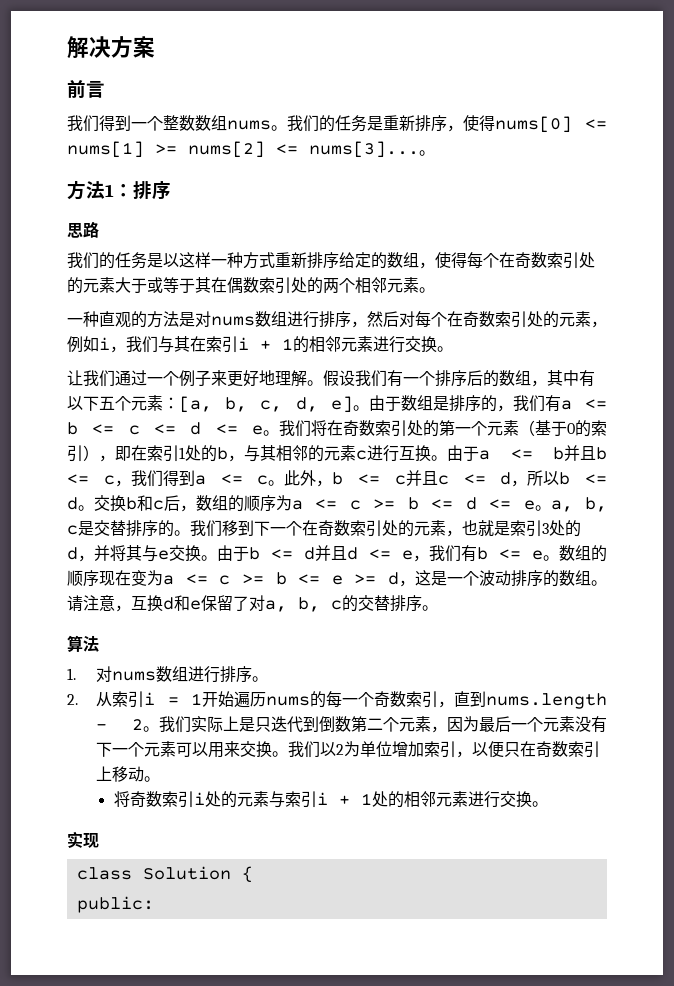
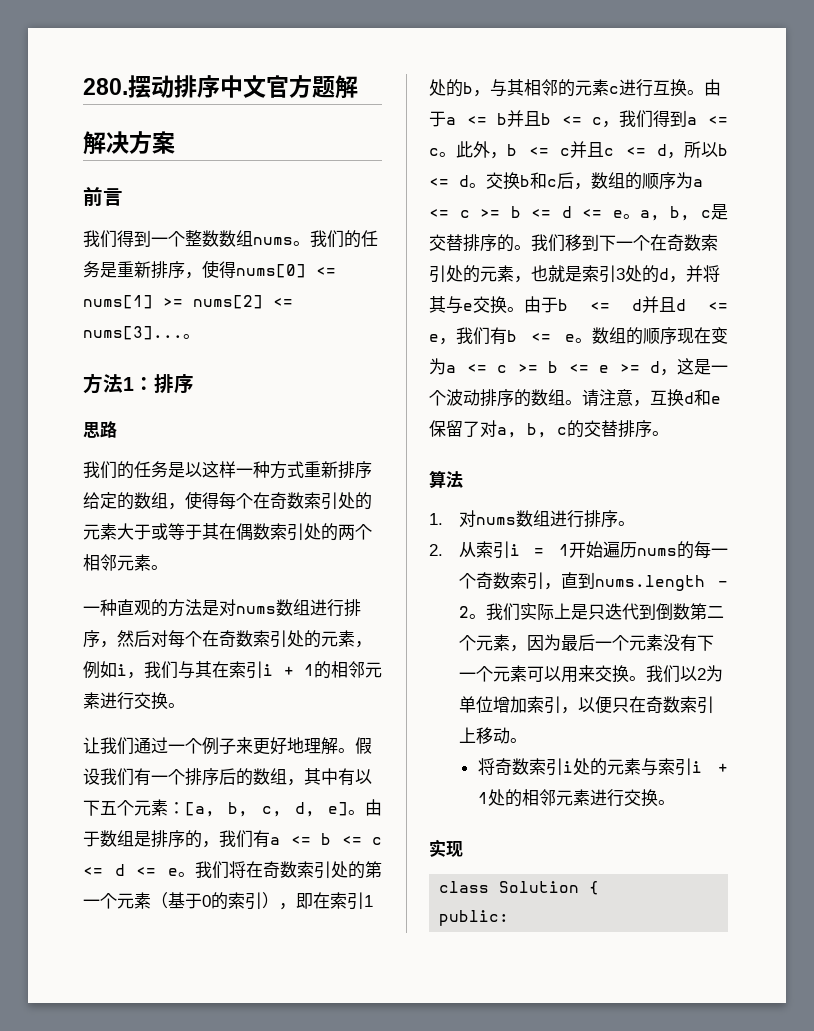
(67, 47) none -> [83,75,358,99] 280.摆动排序中文官方题解 //

